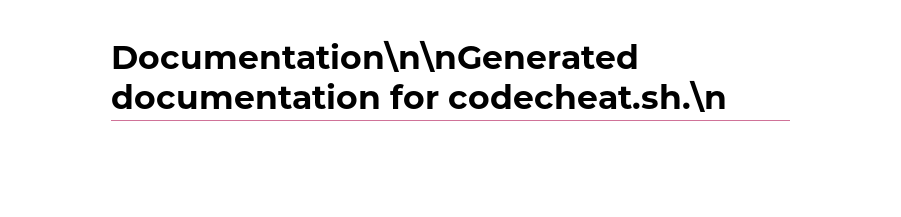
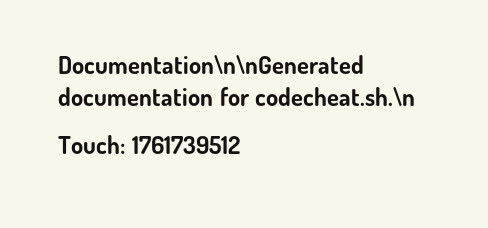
(727, 96) none -> [58,135,240,154] // Touch: 1761739512

